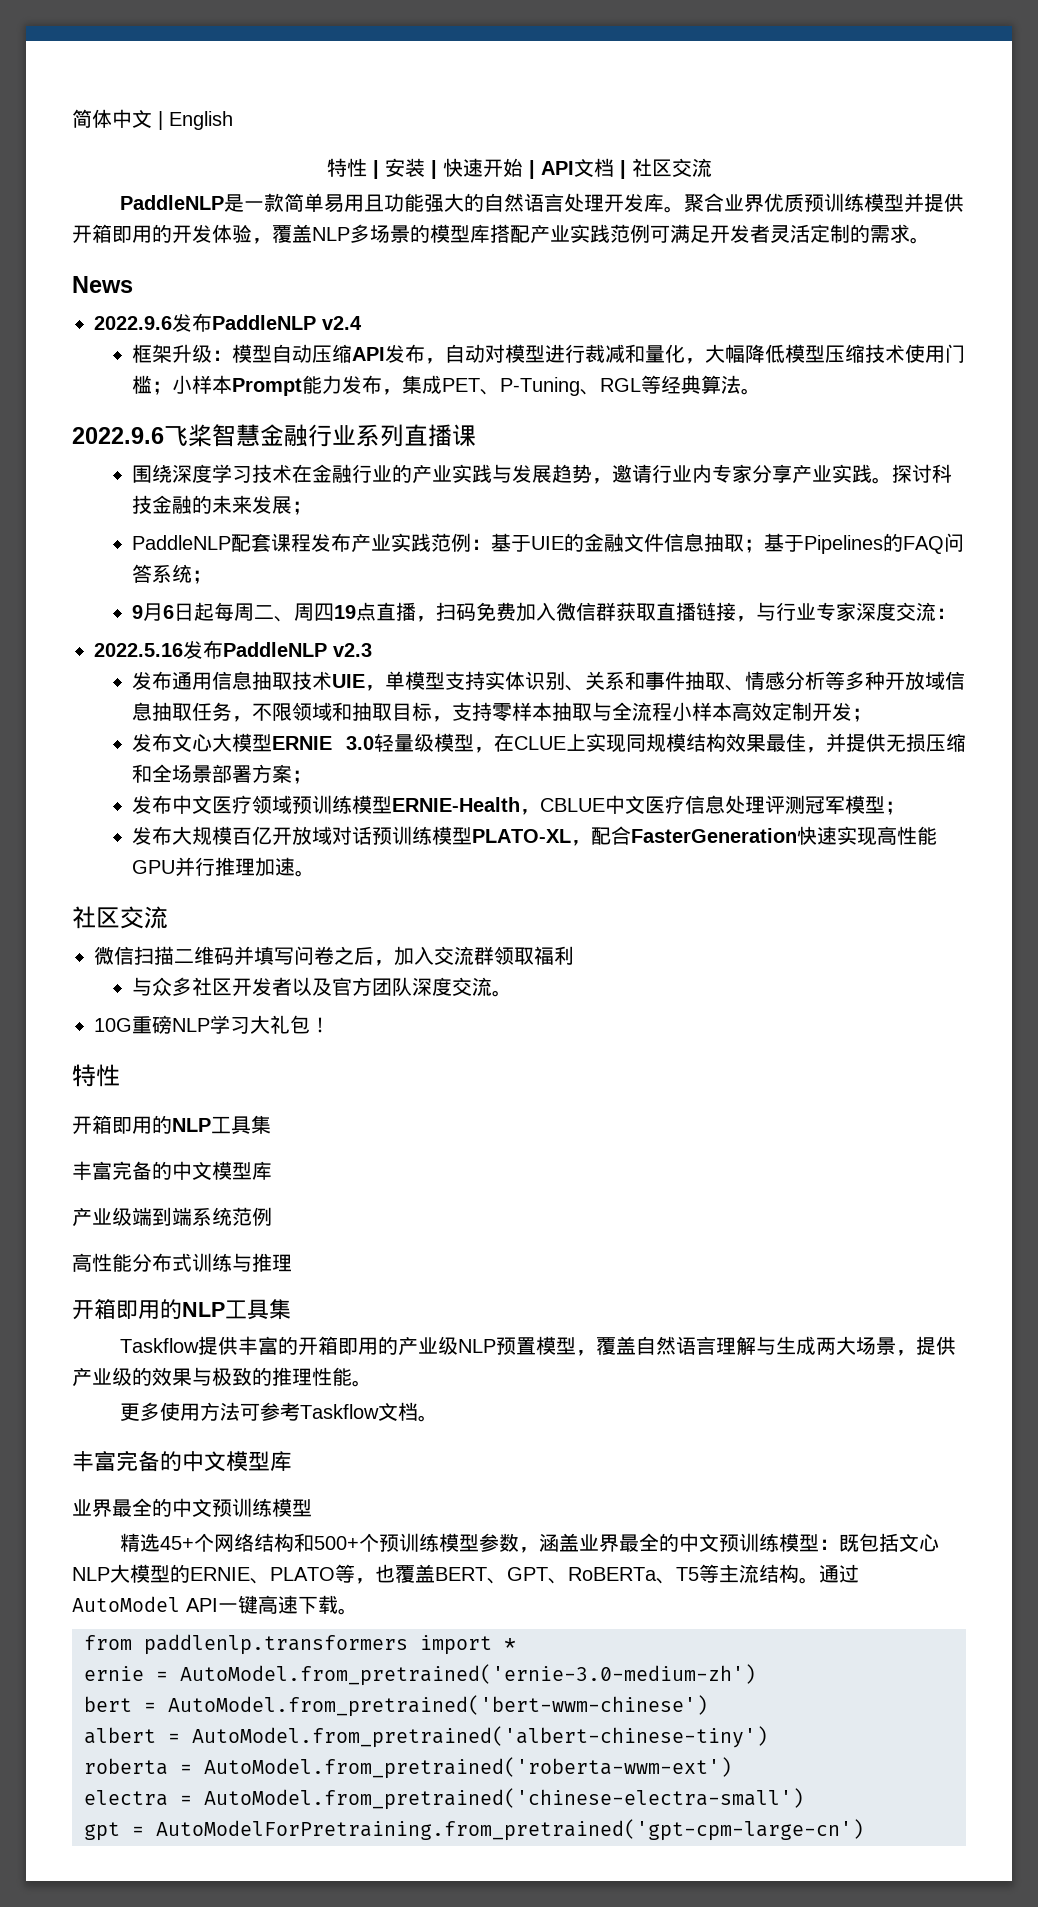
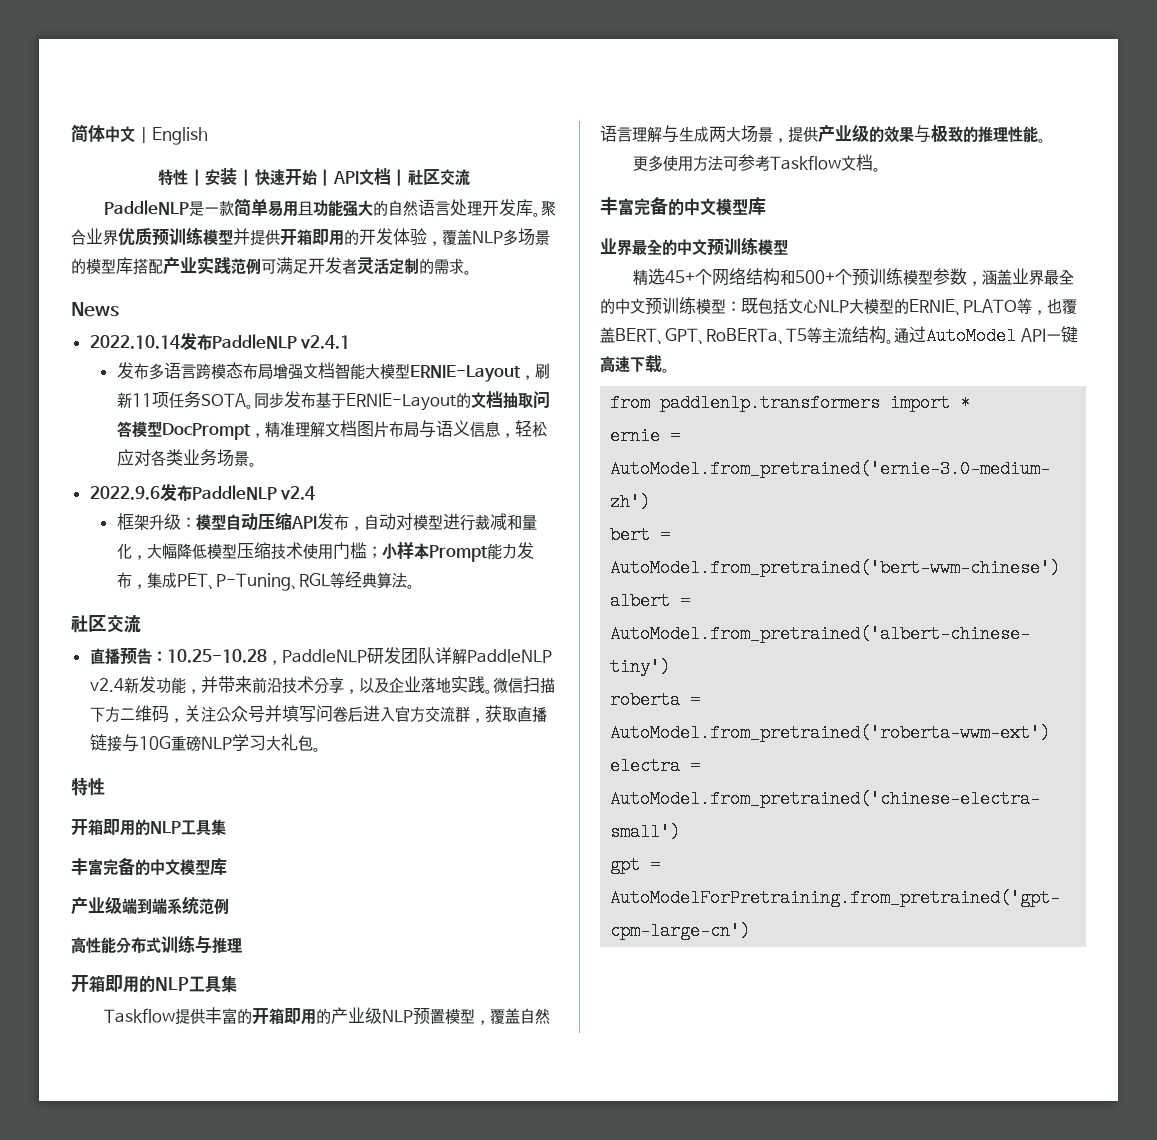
(133, 284) none -> [89,332,351,350] [116,362,550,382] [116,391,550,411] [116,420,547,440] [116,449,257,467] // 2022.10.14发布PaddleNLP v2.4.1 // 发布多语言跨模态布局增强文档智能大模型ERNIE-Layout，刷新11项任务SOTA。同步发布基于ERNIE-Layout的文档抽取问答模型DocPrompt，精准理解文档图片布局与语义信息，轻松应对各类业务场景。
[72,424,476,447] [132,464,953,484] [132,495,313,515] [132,533,965,554] [132,564,213,584] [132,602,957,622] [94,640,372,659] [132,671,966,691] [132,702,873,722] [132,733,966,753] [132,764,313,784] [132,795,906,815] [132,826,938,846] [132,857,316,877] [72,906,168,929] [94,946,574,966] [132,977,513,997] 2022.9.6飞桨智慧金融行业系列直播课 // 围绕深度学习技术在金融行业的产业实践与发展趋势，邀请行业内专家分享产业实践。探讨科技金融的未来发展； // PaddleNLP配套课程发布产业实践范例：基于UIE的金融文件信息抽取；基于Pipelines的FAQ问答系统； // 9月6日起每周二、周四19点直播，扫码免费加入微信群获取直播链接，与行业专家深度交流： // 2022.5.16发布PaddleNLP v2.3 // 发布通用信息抽取技术UIE，单模型支持实体识别、关系和事件抽取、情感分析等多种开放域信息抽取任务，不限领域和抽取目标，支持零样本抽取与全流程小样本高效定制开发； // 发布文心大模型ERNIE 3.0轻量级模型，在CLUE上实现同规模结构效果最佳，并提供无损压缩和全场景部署方案； // 发布中文医疗领域预训练模型ERNIE-Health，CBLUE中文医疗信息处理评测冠军模型； // 发布大规模百亿开放域对话预训练模型PLATO-XL，配合FasterGeneration快速实现高性能GPU并行推理加速。 // 社区交流 // 微信扫描二维码并填写问卷之后，加入交流群领取福利 // 与众多社区开发者以及官方团队深度交流。 // -> [71,615,141,633] [89,647,552,665] [89,676,555,694] [89,705,547,723] [89,734,139,752] 社区交流 // 直播预告：10.25-10.28，PaddleNLP研发团队详解PaddleNLP v2.4新发功能，并带来前沿技术分享，以及企业落地实践。微信扫描下方二维码，关注公众号并填写问卷后进入官方交流群，获取直播链接与
[310,1017,330,1033] ！ -> [312,747,321,752] 。

